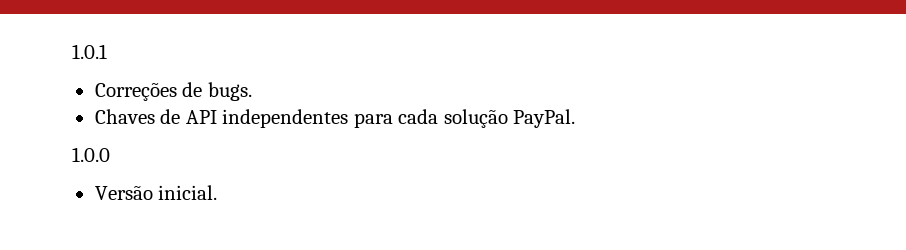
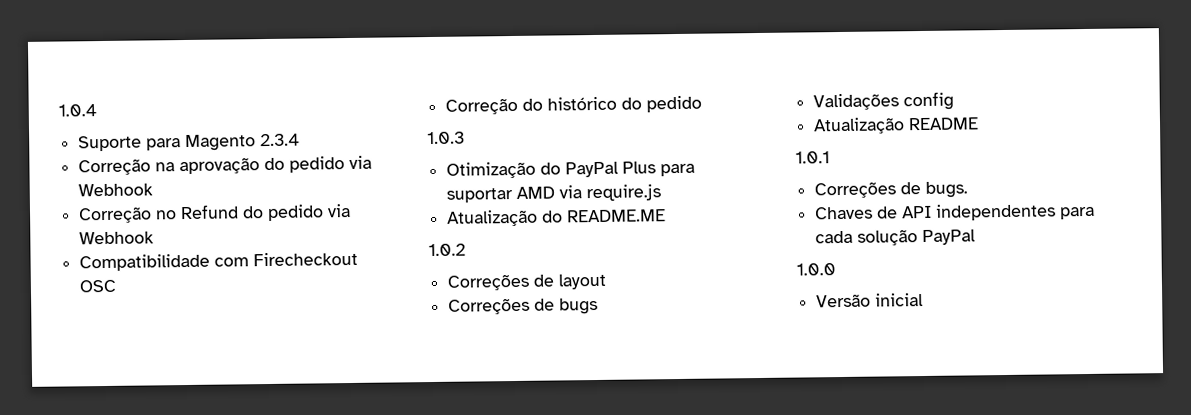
(72, 51) none -> [58,104,97,117] [78,133,301,152] [78,155,373,176] [78,183,154,197] [78,203,352,224] [79,231,155,245] [79,251,359,272] [79,279,117,293] [445,95,703,115] [427,131,465,145] [446,161,696,179] [446,184,662,203] [447,209,667,227] [428,243,466,257] [447,273,607,291] [448,297,599,315] [813,91,955,111] [813,117,980,135] 1.0.4 // Suporte para Magento 2.3.4 // Correção na aprovação do pedido via Webhook // Correção no Refund do pedido via Webhook // Compatibilidade com Firecheckout OSC // Correção do histórico do pedido // 1.0.3 // Otimização do PayPal Plus para suportar AMD via require.js // Atualização do README.ME // 1.0.2 // Correções de layout // Correções de bugs // Validações config // Atualização README //
[513,109,576,128] PayPal. -> [922,229,977,246] PayPal
[158,185,218,200] inicial. -> [875,292,925,307] inicial

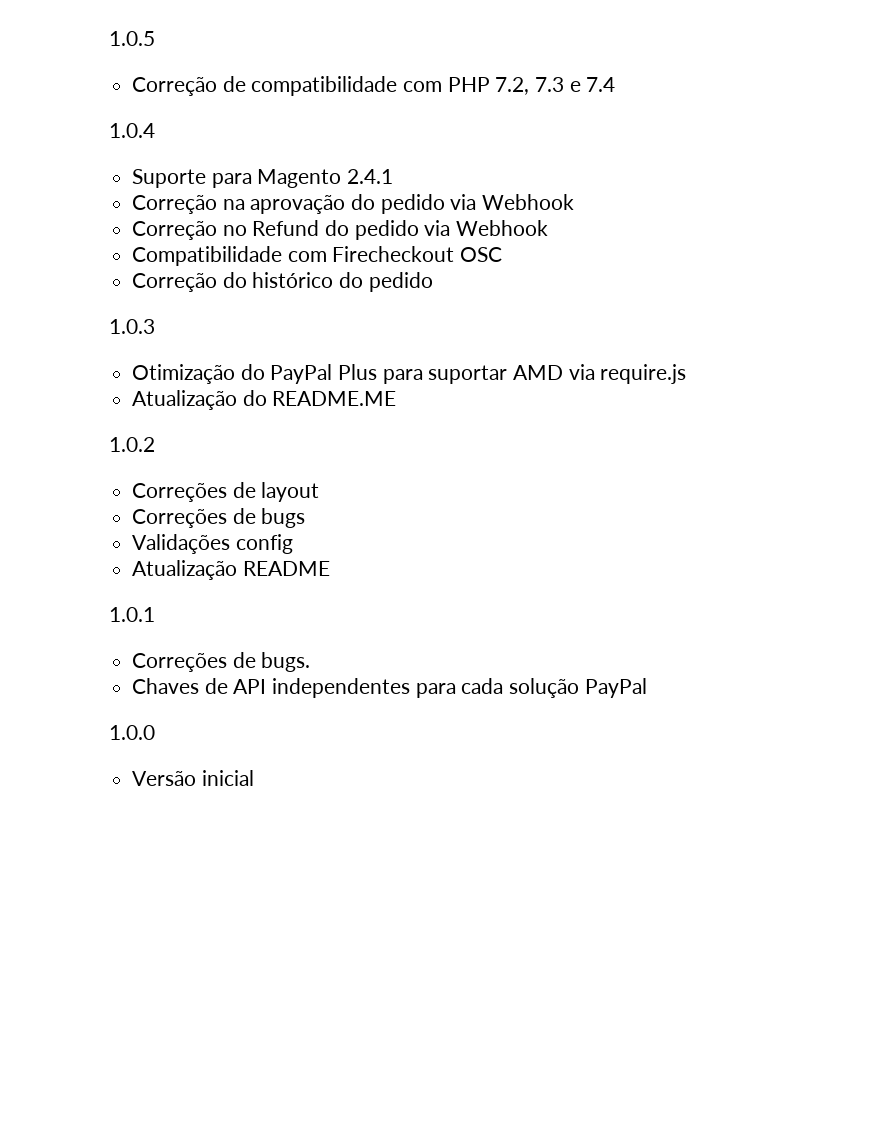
(58, 110) none -> [109,31,155,46] [132,76,616,96] 1.0.5 // Correção de compatibilidade com PHP 7.2, 7.3 e 7.4 //
[260,133,301,147] 2.3.4 -> [347,169,394,184] 2.4.1

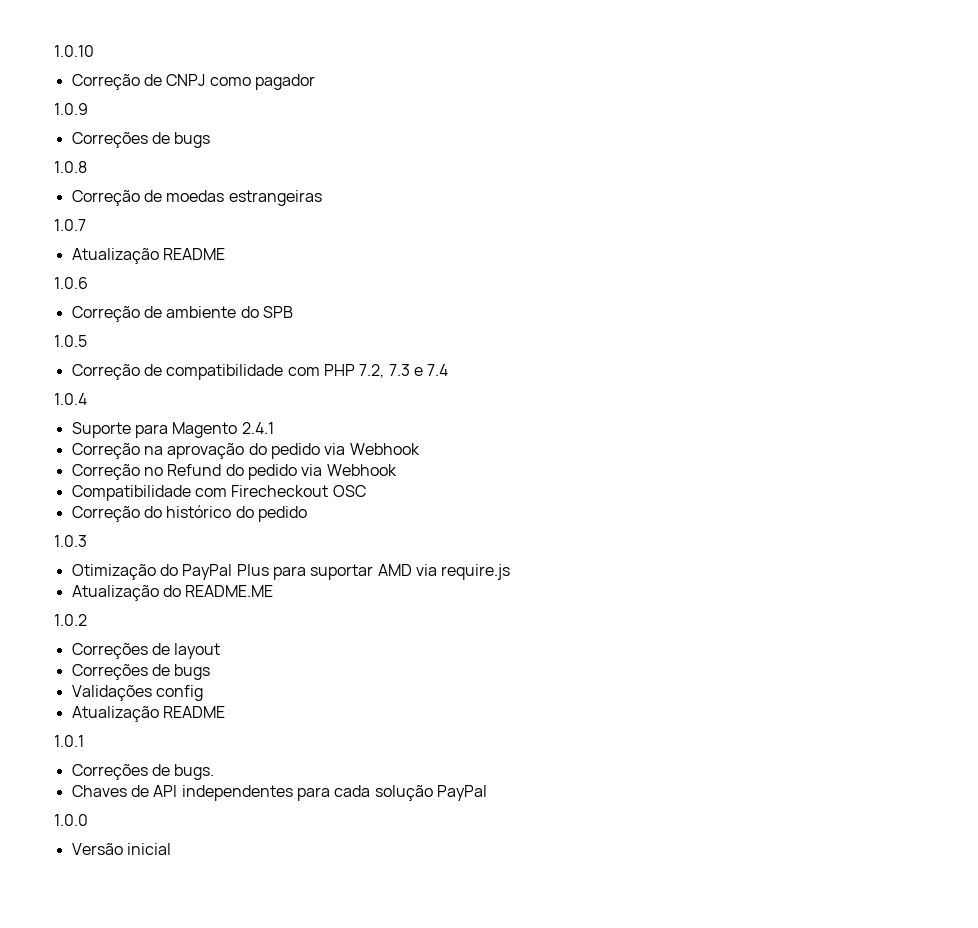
(109, 38) none -> [54,45,94,57] [71,74,315,90] [54,103,88,115] [71,132,211,148] [54,161,87,173] [71,190,322,206] [54,219,86,231] [71,248,225,264] [54,277,88,289] [71,306,293,322] 1.0.10 // Correção de CNPJ como pagador // 1.0.9 // Correções de bugs // 1.0.8 // Correção de moedas estrangeiras // 1.0.7 // Atualização README // 1.0.6 // Correção de ambiente do SPB //

